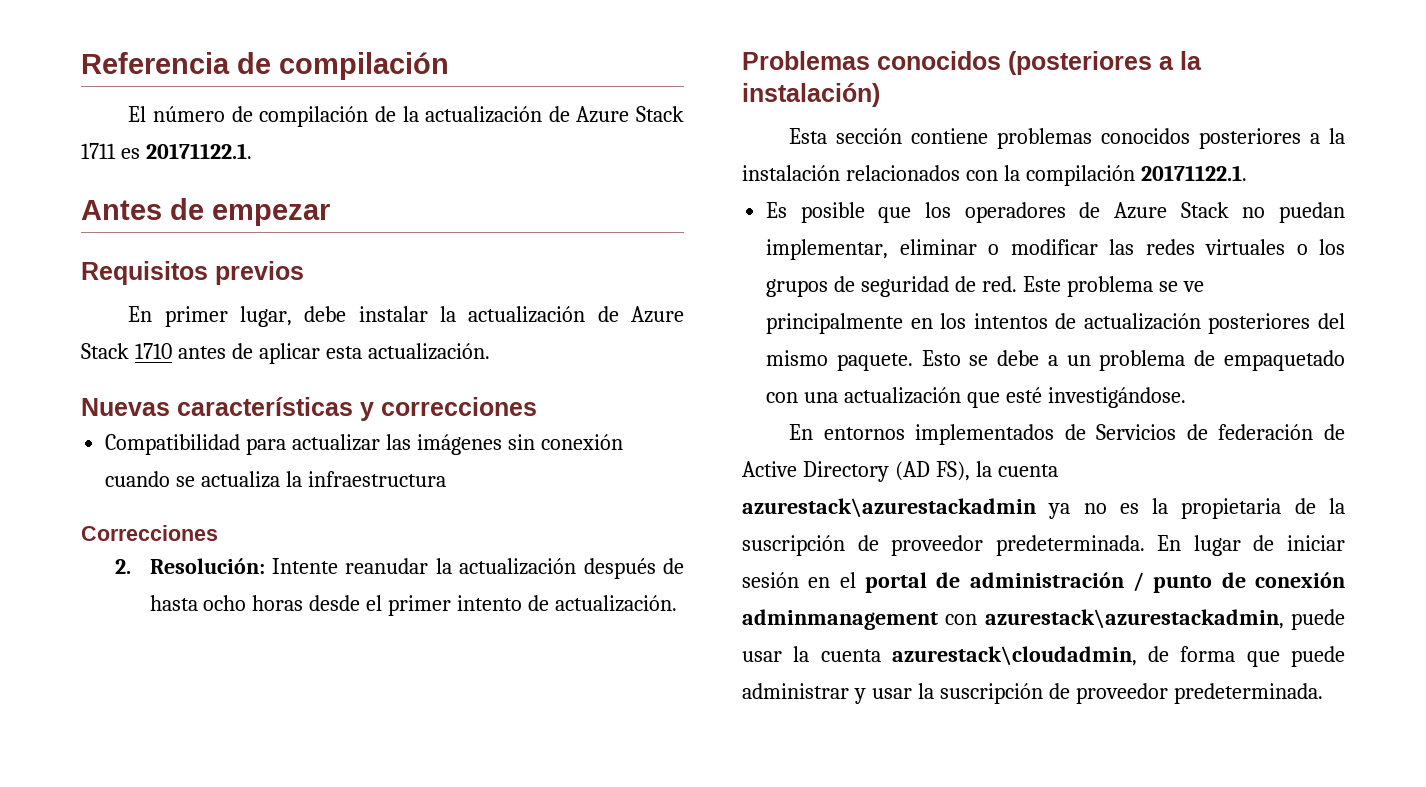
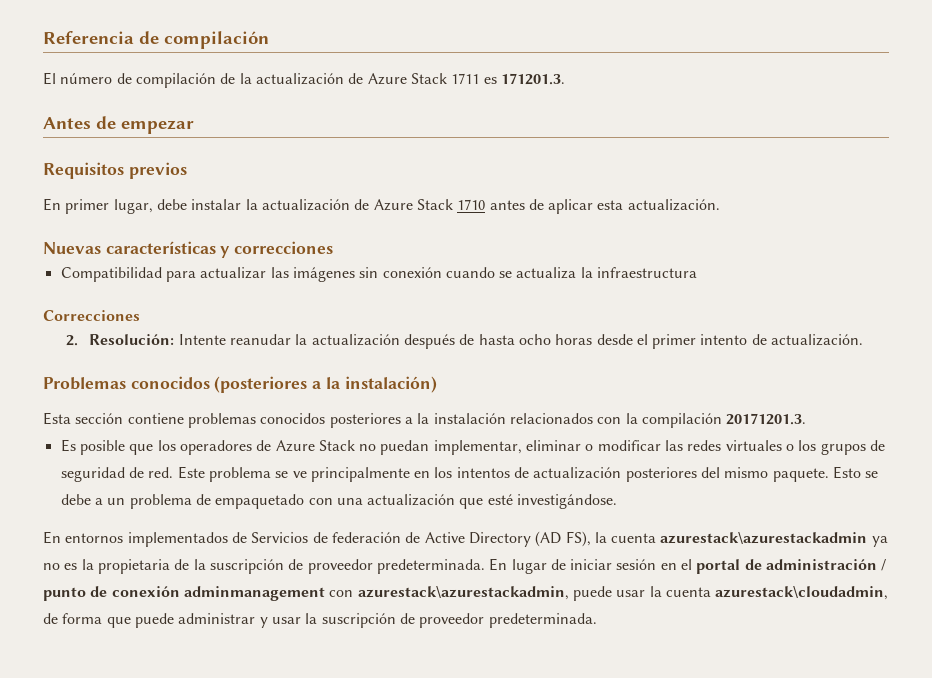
[145,143,252,159] 20171122.1. -> [500,73,565,85] 171201.3.
[1140,165,1247,181] 20171122.1. -> [726,413,807,425] 20171201.3.

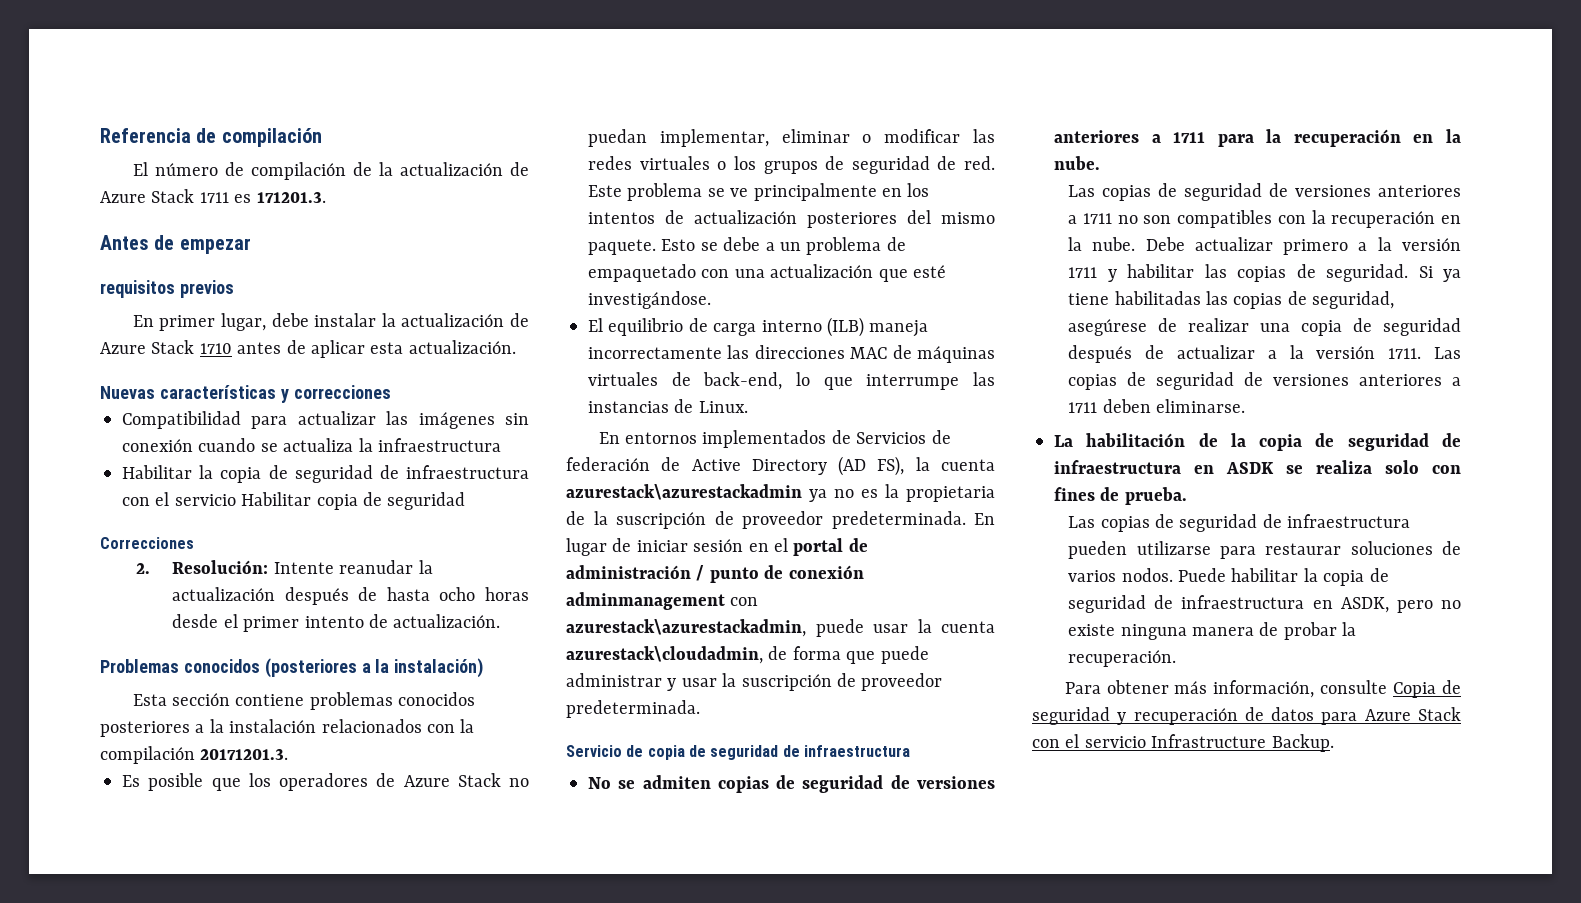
[43,162,124,179] Requisitos -> [100,280,175,298] requisitos
(698, 272) none -> [122,465,529,483] [122,492,466,510] // Habilitar la copia de seguridad de infraestructura con el servicio Habilitar copia de seguridad
(618, 501) none -> [588,317,929,337] [588,345,995,363] [588,372,995,390] [588,399,748,413] // El equilibrio de carga interno (ILB) maneja incorrectamente las direcciones MAC de máquinas virtuales de back-end, lo que interrumpe las instancias de Linux.
(597, 620) none -> [566,745,910,760] [588,775,995,793] [1054,129,1461,147] [1054,156,1100,170] [1068,183,1461,201] [1068,210,1461,228] [1068,237,1461,255] [1068,264,1461,282] [1068,291,1395,309] [1068,318,1461,336] [1068,345,1461,363] [1068,372,1461,390] [1068,399,1245,413] [1054,433,1461,451] [1054,460,1461,474] [1054,487,1187,505] [1068,514,1411,532] [1068,541,1461,559] [1068,568,1389,586] [1068,595,1461,613] [1068,622,1357,640] [1068,650,1177,667] [1064,680,1461,698] [1032,707,1461,725] [1032,734,1334,752] // Servicio de copia de seguridad de infraestructura // No se admiten copias de seguridad de versiones anteriores a 1711 para la recuperación en la nube. // Las copias de seguridad de versiones anteriores a 1711 no son compatibles con la recuperación en la nube. Debe actualizar primero a la versión 1711 y habilitar las copias de seguridad. Si ya tiene habilitadas las copias de seguridad, asegúrese de realizar una copia de seguridad después de actualizar a la versión 1711. Las copias de seguridad de versiones anteriores a 1711 deben eliminarse. // La habilitación de la copia de seguridad de infraestructura en ASDK se realiza solo con fines de prueba. // Las copias de seguridad de infraestructura pueden utilizarse para restaurar soluciones de varios nodos. Puede habilitar la copia de seguridad de infraestructura en ASDK, pero no existe ninguna manera de probar la recuperación. // Para obtener más información, consulte Copia de seguridad y recuperación de datos para Azure Stack con el servicio Infrastructure Backup.

